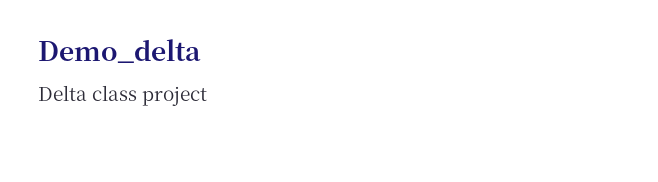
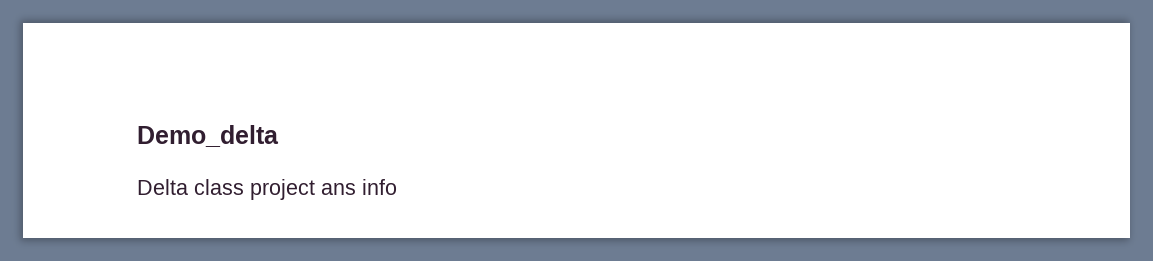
(208, 96) none -> [321,179,397,195] ans info

